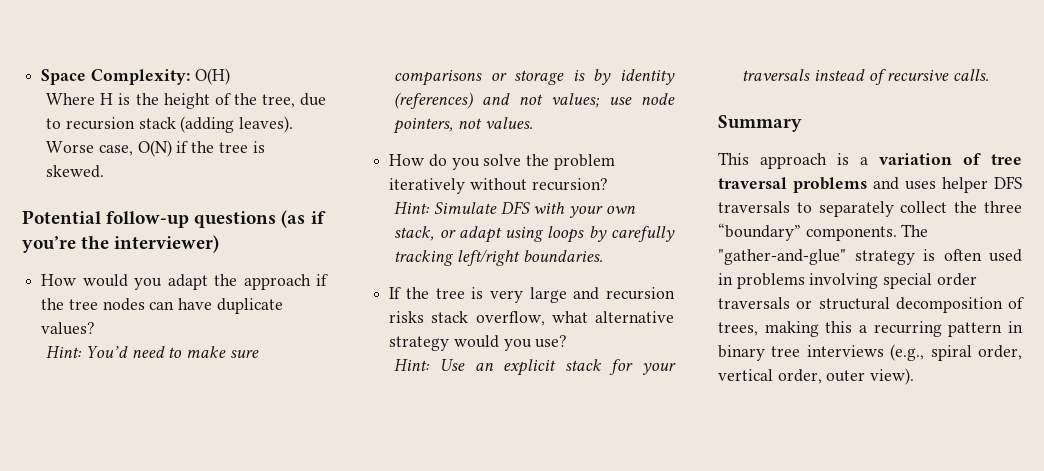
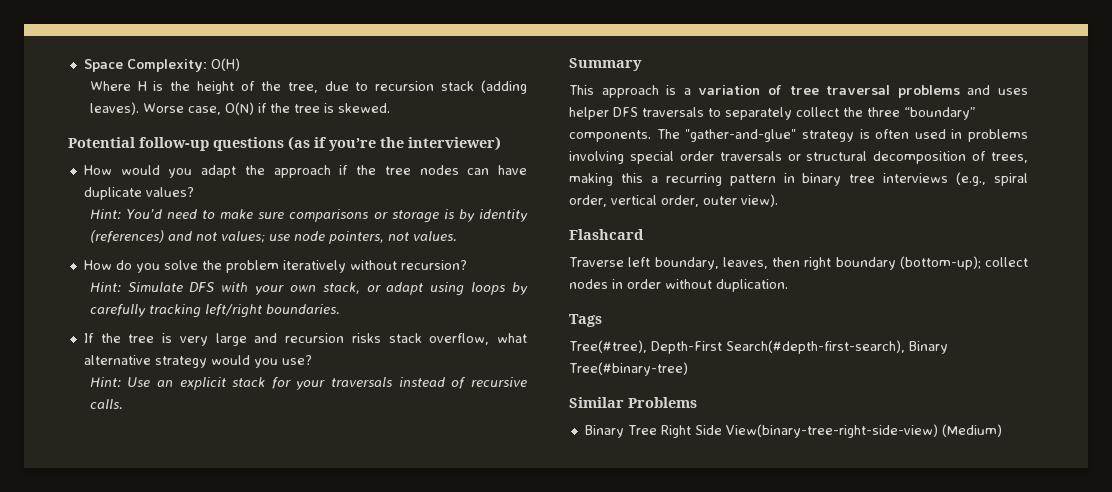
(915, 376) none -> [569,229,644,240] [569,256,1028,270] [569,279,788,292] [569,314,602,327] [569,340,948,354] [569,362,688,376] [569,397,697,408] [584,424,1002,438] // Flashcard // Traverse left boundary, leaves, then right boundary (bottom-up); collect nodes in order without duplication. // Tags // Tree(#tree), Depth-First Search(#depth-first-search), Binary Tree(#binary-tree) // Similar Problems // Binary Tree Right Side View(binary-tree-right-side-view) (Medium)

